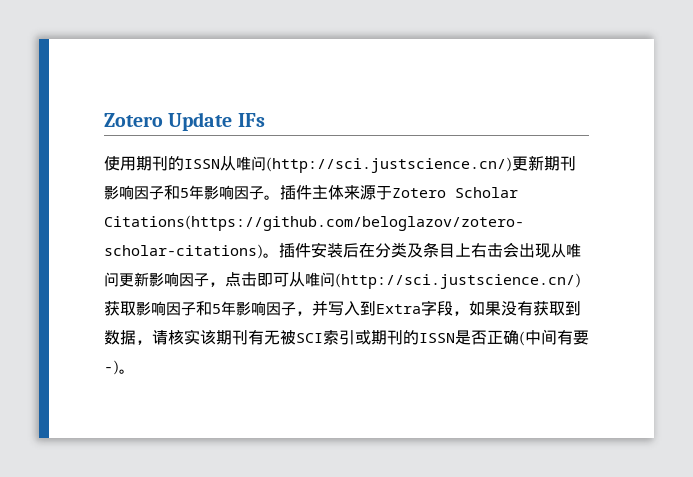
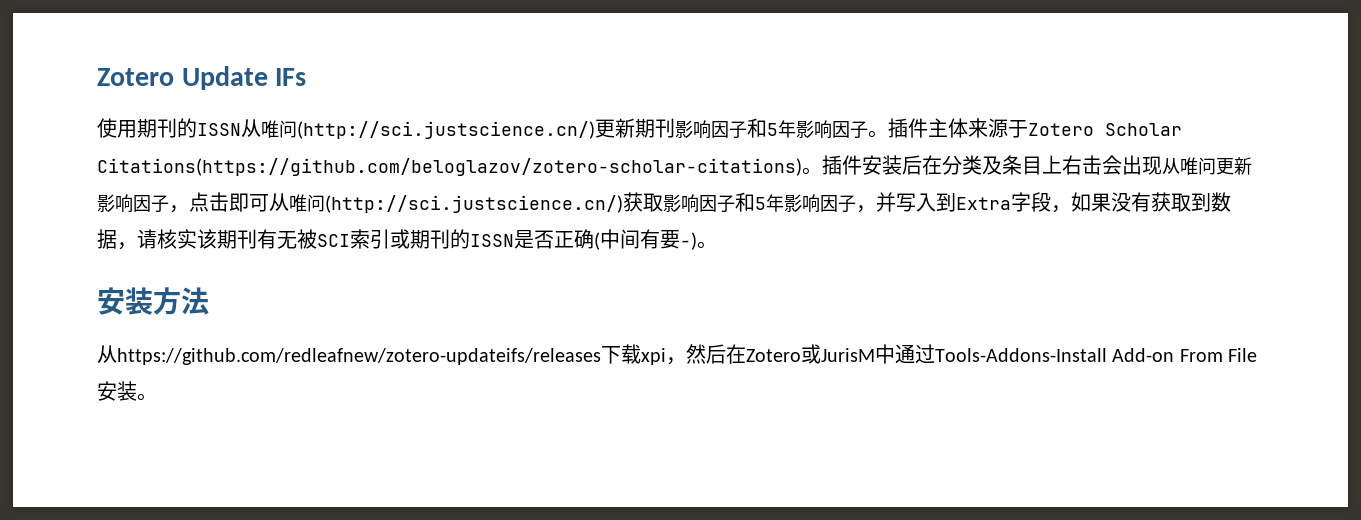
(135, 371) none -> [97,287,209,315] [97,344,1258,365] [97,381,157,401] // 安装方法 // 从https://github.com/redleafnew/zotero-updateifs/releases下载xpi，然后在Zotero或JurisM中通过Tools-Addons-Install Add-on From File安装。

